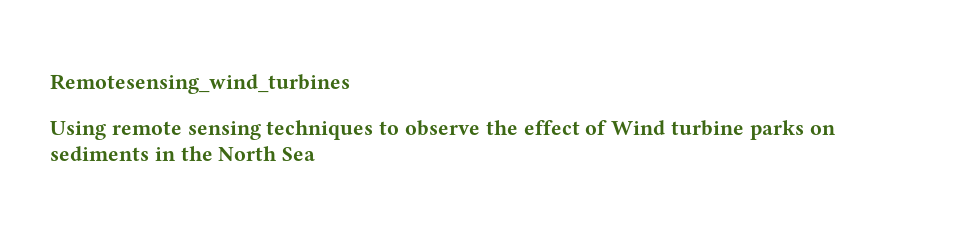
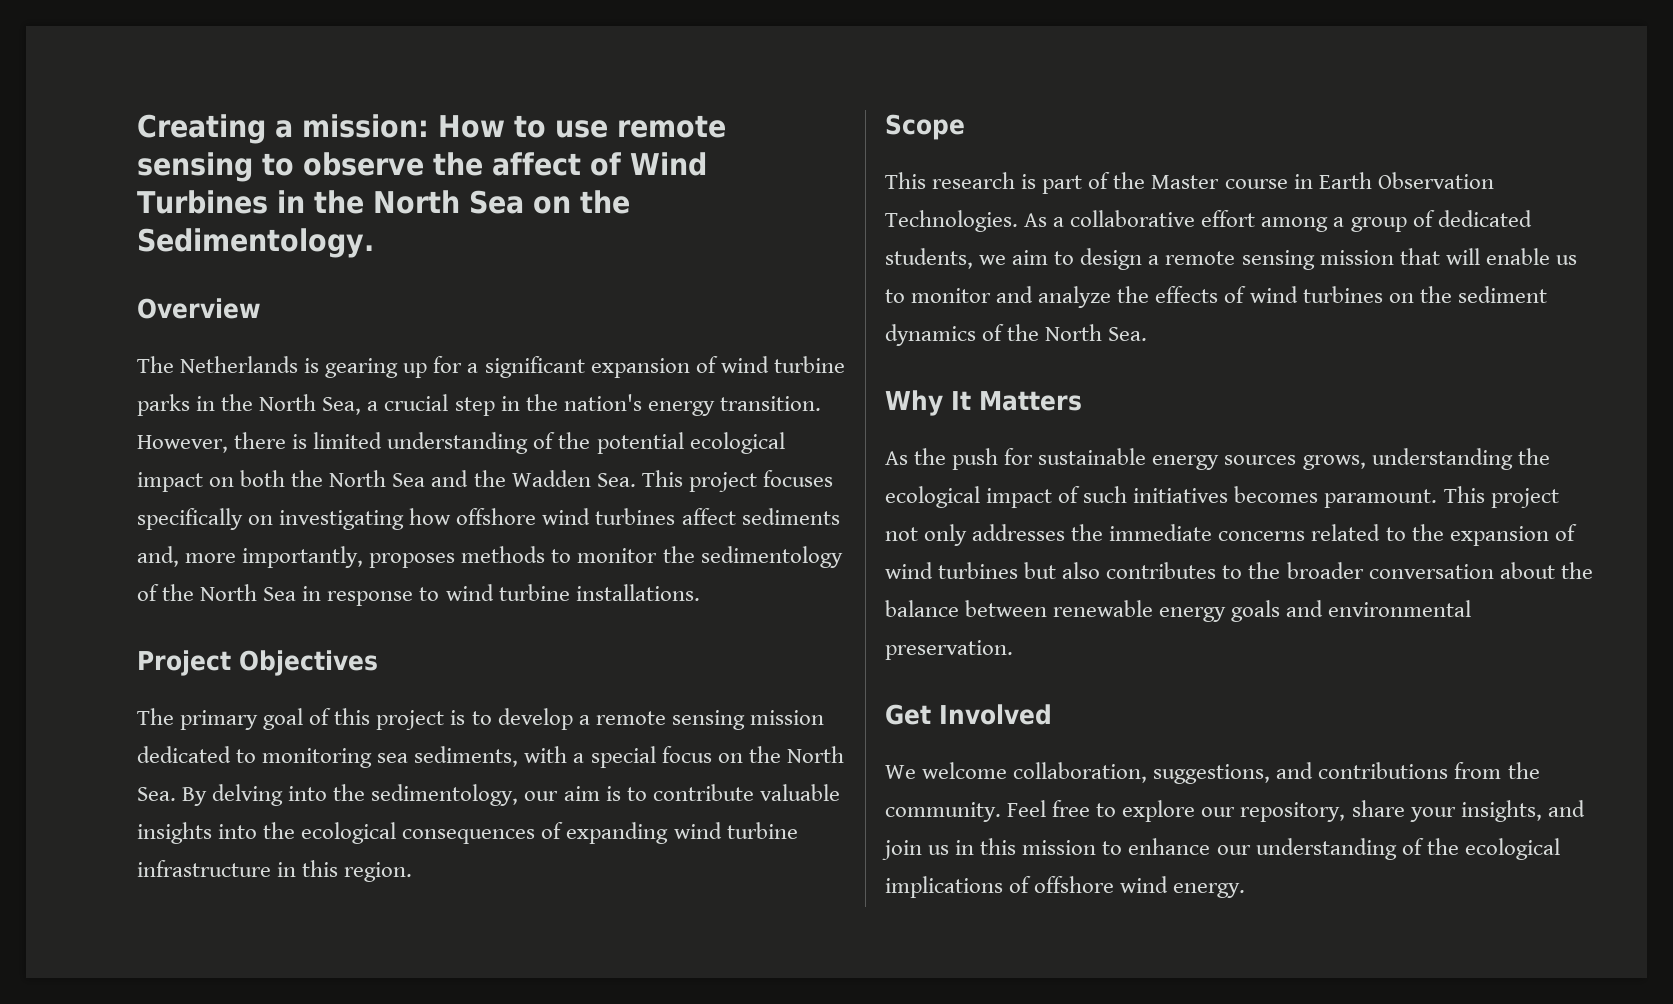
[50,74,350,94] [50,120,374,140] Remotesensing_wind_turbines // Using remote sensing techniques -> [137,114,726,144] [137,152,253,182] Creating a mission: How to use remote sensing
[523,120,580,135] effect -> [492,152,581,176] affect
[671,120,836,140] [50,146,316,161] turbine parks on sediments in the North Sea -> [137,190,630,214] [137,228,374,258] [137,298,261,319] [137,356,845,378] [137,394,821,416] [137,432,785,454] [137,470,833,492] [137,508,840,530] [137,546,843,568] [137,584,700,606] [137,650,378,676] [137,708,824,730] [137,746,844,768] [137,784,840,806] [137,822,798,844] [137,860,413,882] [885,114,965,140] [885,172,1494,194] [885,210,1532,232] [885,248,1577,270] [885,286,1547,308] [885,324,1148,346] [885,390,1082,416] [885,448,1550,470] [885,486,1559,508] [885,524,1577,546] [885,562,1593,579] [885,600,1472,622] [885,640,1013,660] [885,704,1052,725] [885,762,1540,784] [885,800,1585,822] [882,838,1560,860] [885,876,1246,898] Turbines in the North Sea on the Sedimentology. // Overview // The Netherlands is gearing up for a significant expansion of wind turbine parks in the North Sea, a crucial step in the nation's energy transition. However, there is limited understanding of the potential ecological impact on both the North Sea and the Wadden Sea. This project focuses specifically on investigating how offshore wind turbines affect sediments and, more importantly, proposes methods to monitor the sedimentology of the North Sea in response to wind turbine installations. // Project Objectives // The primary goal of this project is to develop a remote sensing mission dedicated to monitoring sea sediments, with a special focus on the North Sea. By delving into the sedimentology, our aim is to contribute valuable insights into the ecological consequences of expanding wind turbine infrastructure in this region. // Scope // This research is part of the Master course in Earth Observation Technologies. As a collaborative effort among a group of dedicated students, we aim to design a remote sensing mission that will enable us to monitor and analyze the effects of wind turbines on the sediment dynamics of the North Sea. // Why It Matters // As the push for sustainable energy sources grows, understanding the ecological impact of such initiatives becomes paramount. This project not only addresses the immediate concerns related to the expansion of wind turbines but also contributes to the broader conversation about the balance between renewable energy goals and environmental preservation. // Get Involved // We welcome collaboration, suggestions, and contributions from the community. Feel free to explore our repository, share your insights, and join us in this mission to enhance our understanding of the ecological implications of offshore wind energy.

